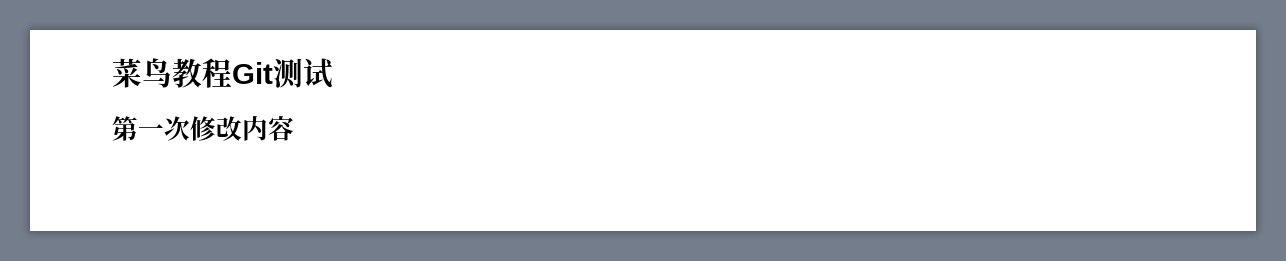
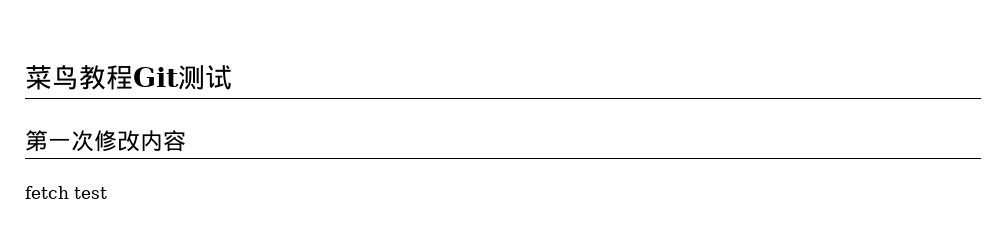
(294, 128) none -> [25,186,107,199] // fetch test

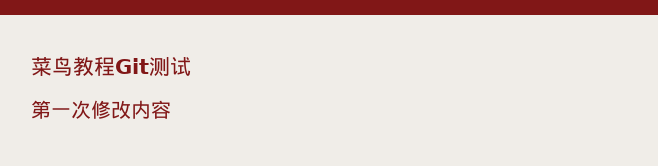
[25,186,107,199] // fetch test -> (171, 109) none

